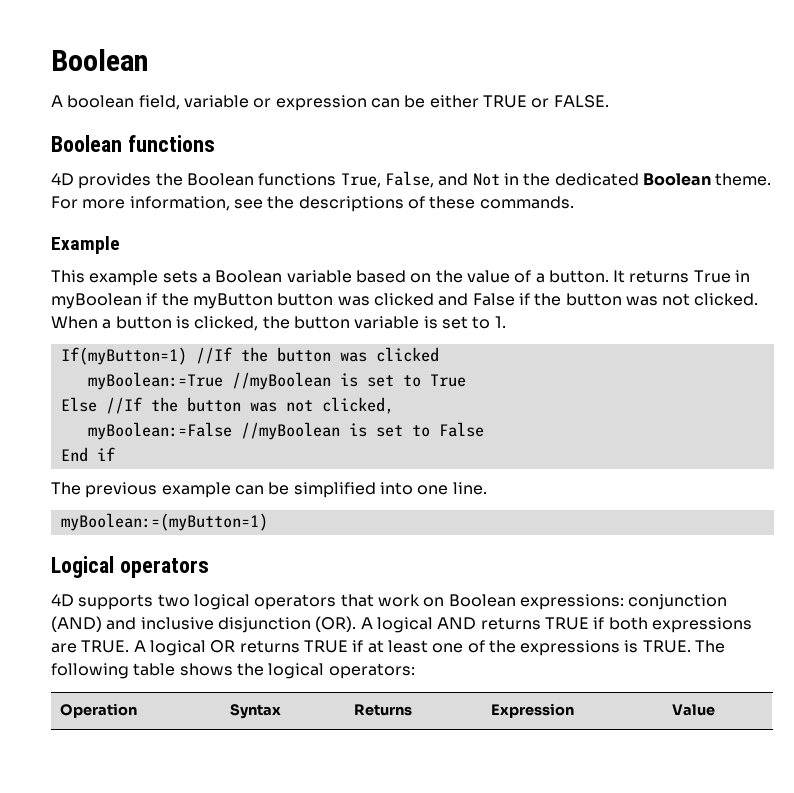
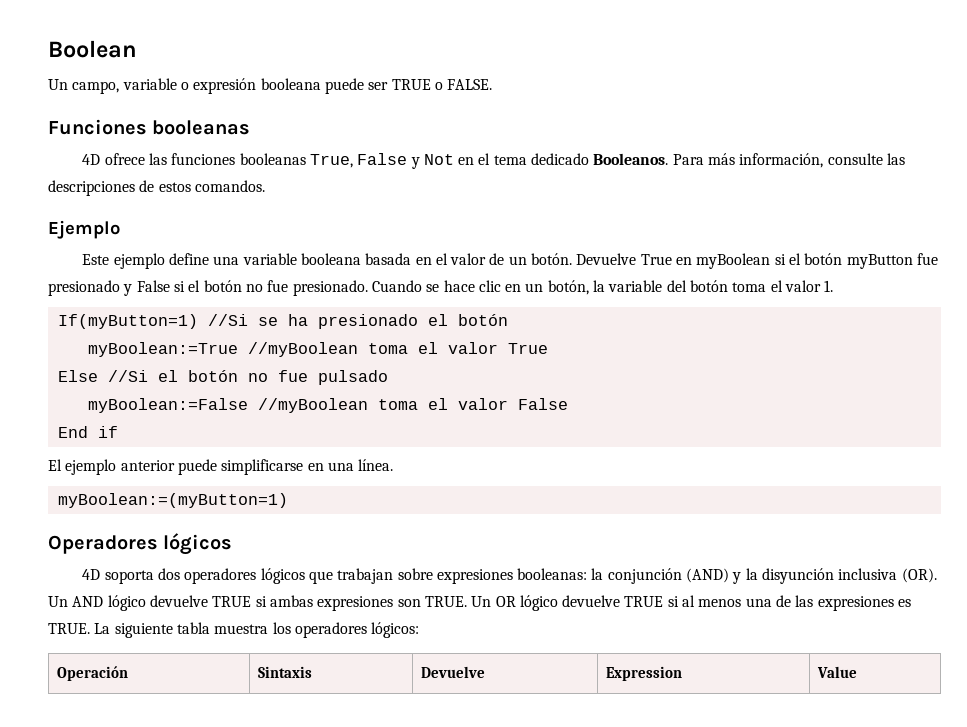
[51,95,550,111] A boolean field, variable or expression can be either TRUE or -> [48,78,443,94] Un campo, variable o expresión booleana puede ser TRUE o
[51,135,215,152] [51,171,772,189] [51,196,574,212] [51,236,120,254] [51,270,751,286] [51,293,759,309] [51,316,506,331] [60,347,439,365] Boolean functions // 4D provides the Boolean functions True, False, and Not in the dedicated Boolean theme. For more information, see the descriptions of these commands. // Example // This example sets a Boolean variable based on the value of a button. It returns True in myBoolean if the myButton button was clicked and False if the button was not clicked. When a button is clicked, the button variable is set to 1. // If(myButton=1) //If the button was clicked -> [48,119,251,135] [82,153,906,169] [48,180,265,196] [48,220,120,239] [82,253,939,269] [48,280,834,296] [57,314,508,329] Funciones booleanas // 4D ofrece las funciones booleanas True, False y Not en el tema dedicado Booleanos. Para más información, consulte las descripciones de estos comandos. // Ejemplo // Este ejemplo define una variable booleana basada en el valor de un botón. Devuelve True en myBoolean si el botón myButton fue presionado y False si el botón no fue presionado. Cuando se hace clic en un botón, la variable del botón toma el valor 1. // If(myButton=1) //Si se ha presionado el botón
[339,373,421,387] is set to -> [367,342,498,354] toma el valor
[105,397,394,414] //If the button was not clicked, -> [107,370,388,385] //Si el botón no fue pulsado
[348,423,430,437] is set to -> [377,398,508,410] toma el valor
[51,482,487,498] The previous example can be simplified into one line. -> [48,459,394,475] El ejemplo anterior puede simplificarse en una línea.
[51,556,209,578] [51,594,728,610] [51,616,752,633] [51,640,726,656] [51,663,415,679] [59,703,137,718] [229,704,281,719] [353,704,412,716] Logical operators // 4D supports two logical operators that work on Boolean expressions: conjunction (AND) and inclusive disjunction (OR). A logical AND returns TRUE if both expressions are TRUE. A logical OR returns TRUE if at least one of the expressions is TRUE. The following table shows the logical operators: // Operation | Syntax | Returns -> [48,533,233,555] [82,568,937,584] [48,595,912,611] [48,622,420,638] [57,666,129,681] [258,666,313,678] [421,666,486,678] Operadores lógicos // 4D soporta dos operadores lógicos que trabajan sobre expresiones booleanas: la conjunción (AND) y la disyunción inclusiva (OR). Un AND lógico devuelve TRUE si ambas expresiones son TRUE. Un OR lógico devuelve TRUE si al menos una de las expresiones es TRUE. La siguiente tabla muestra los operadores lógicos: // Operación | Sintaxis | Devuelve

